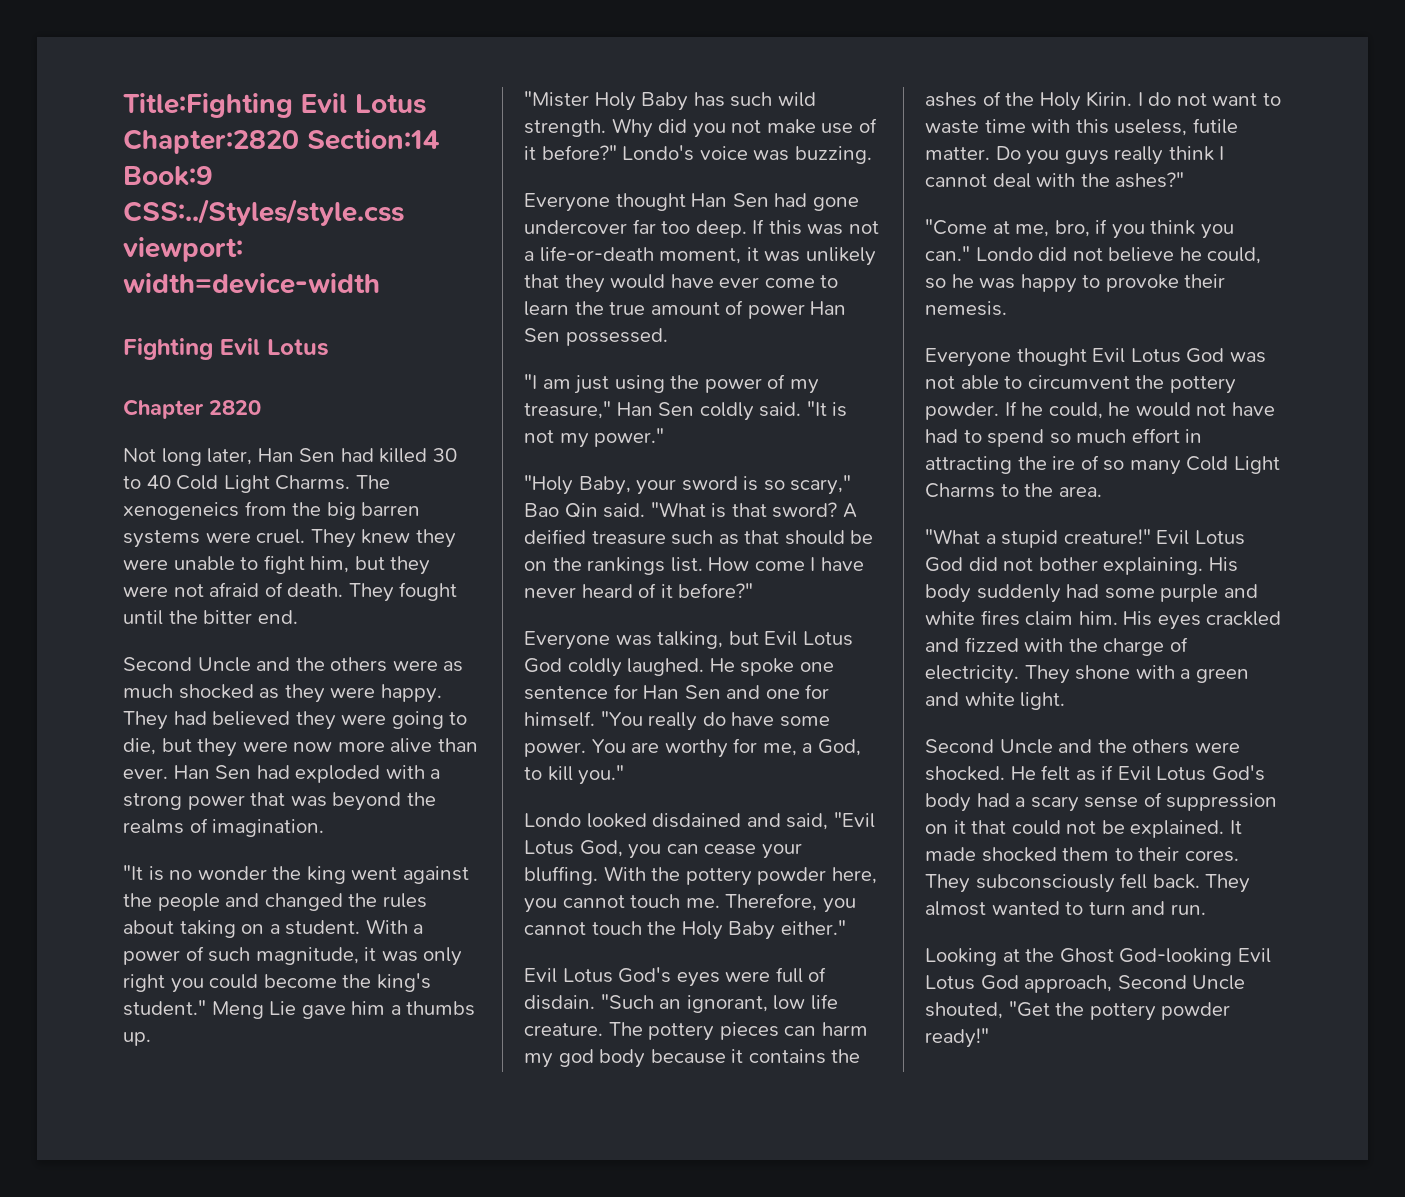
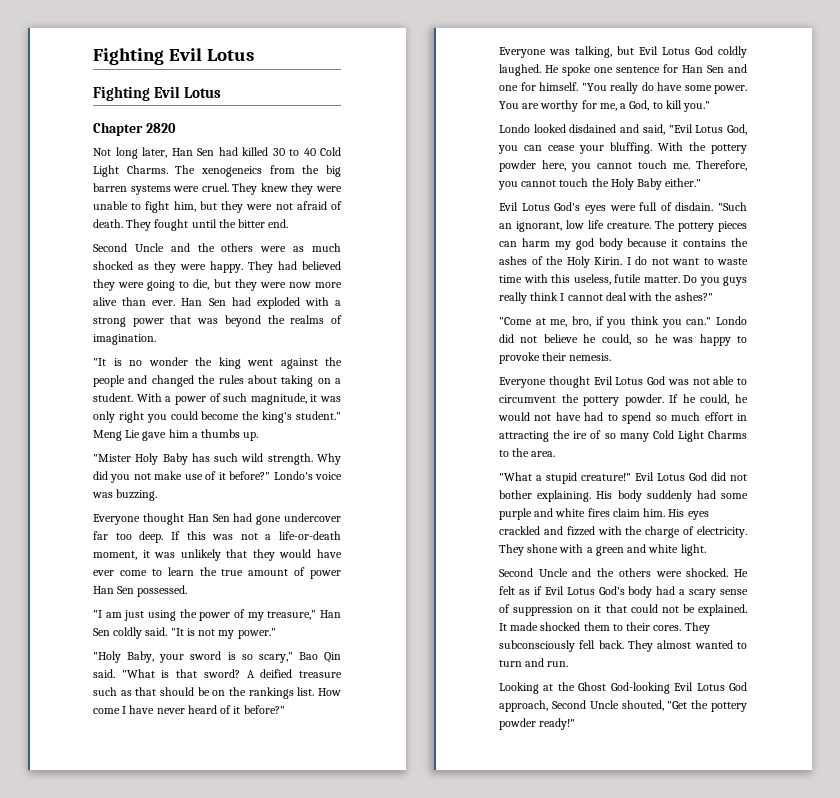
[123,93,426,118] [123,129,440,154] [123,166,213,186] [123,199,404,226] [123,237,243,262] [123,273,380,294] Title:Fighting Evil Lotus Chapter:2820 Section:14 Book:9 CSS:../Styles/style.css viewport: width=device-width -> [93,48,255,65] Fighting Evil Lotus

